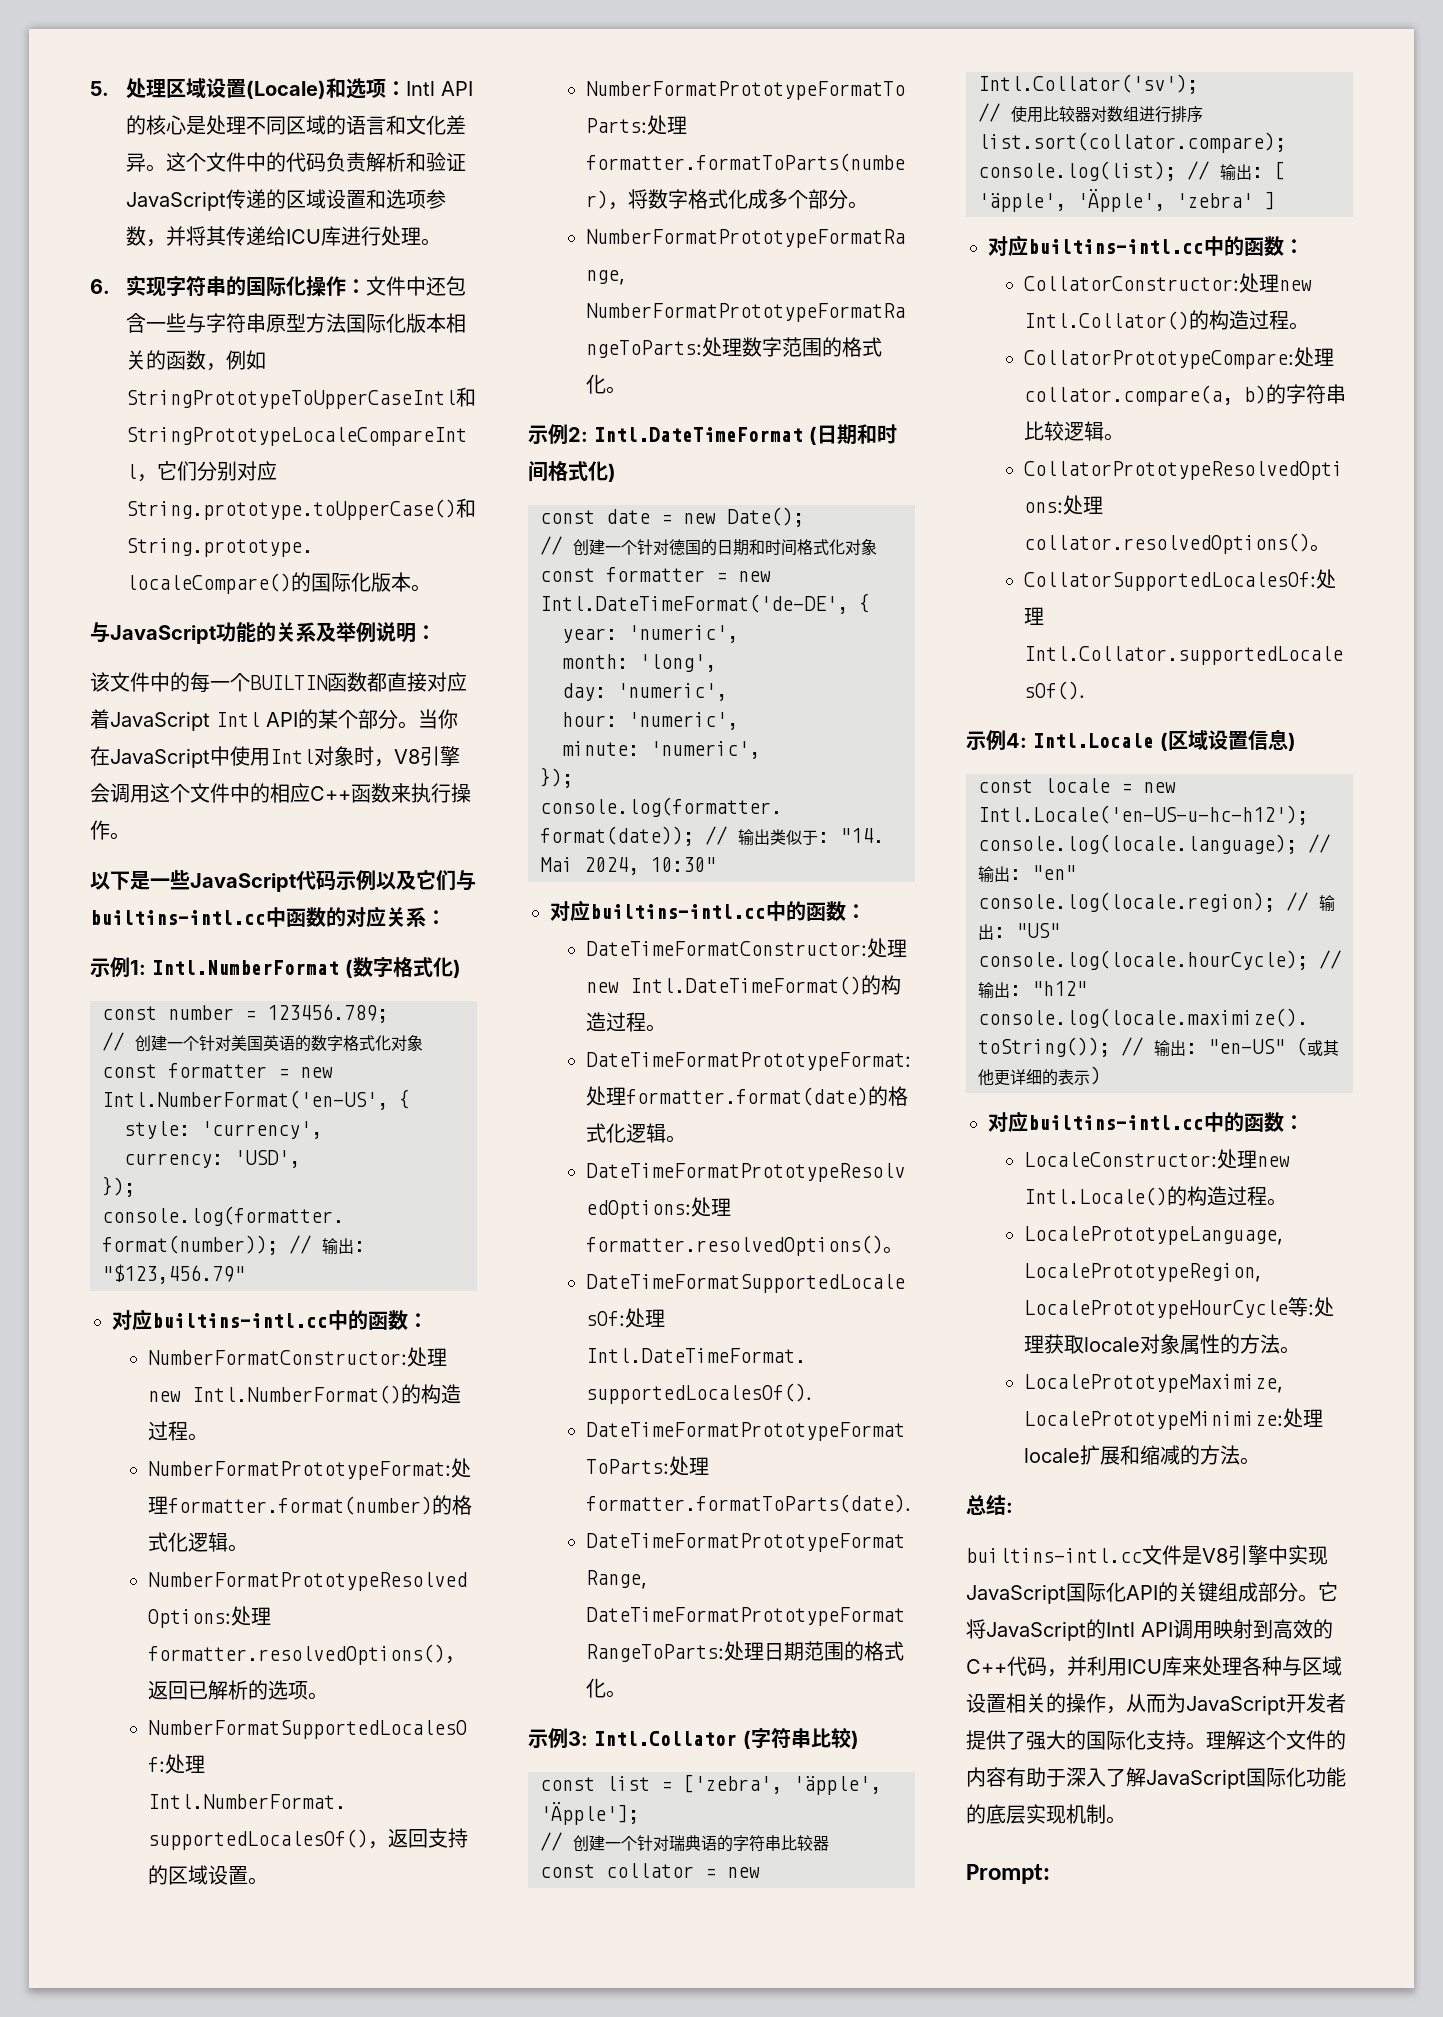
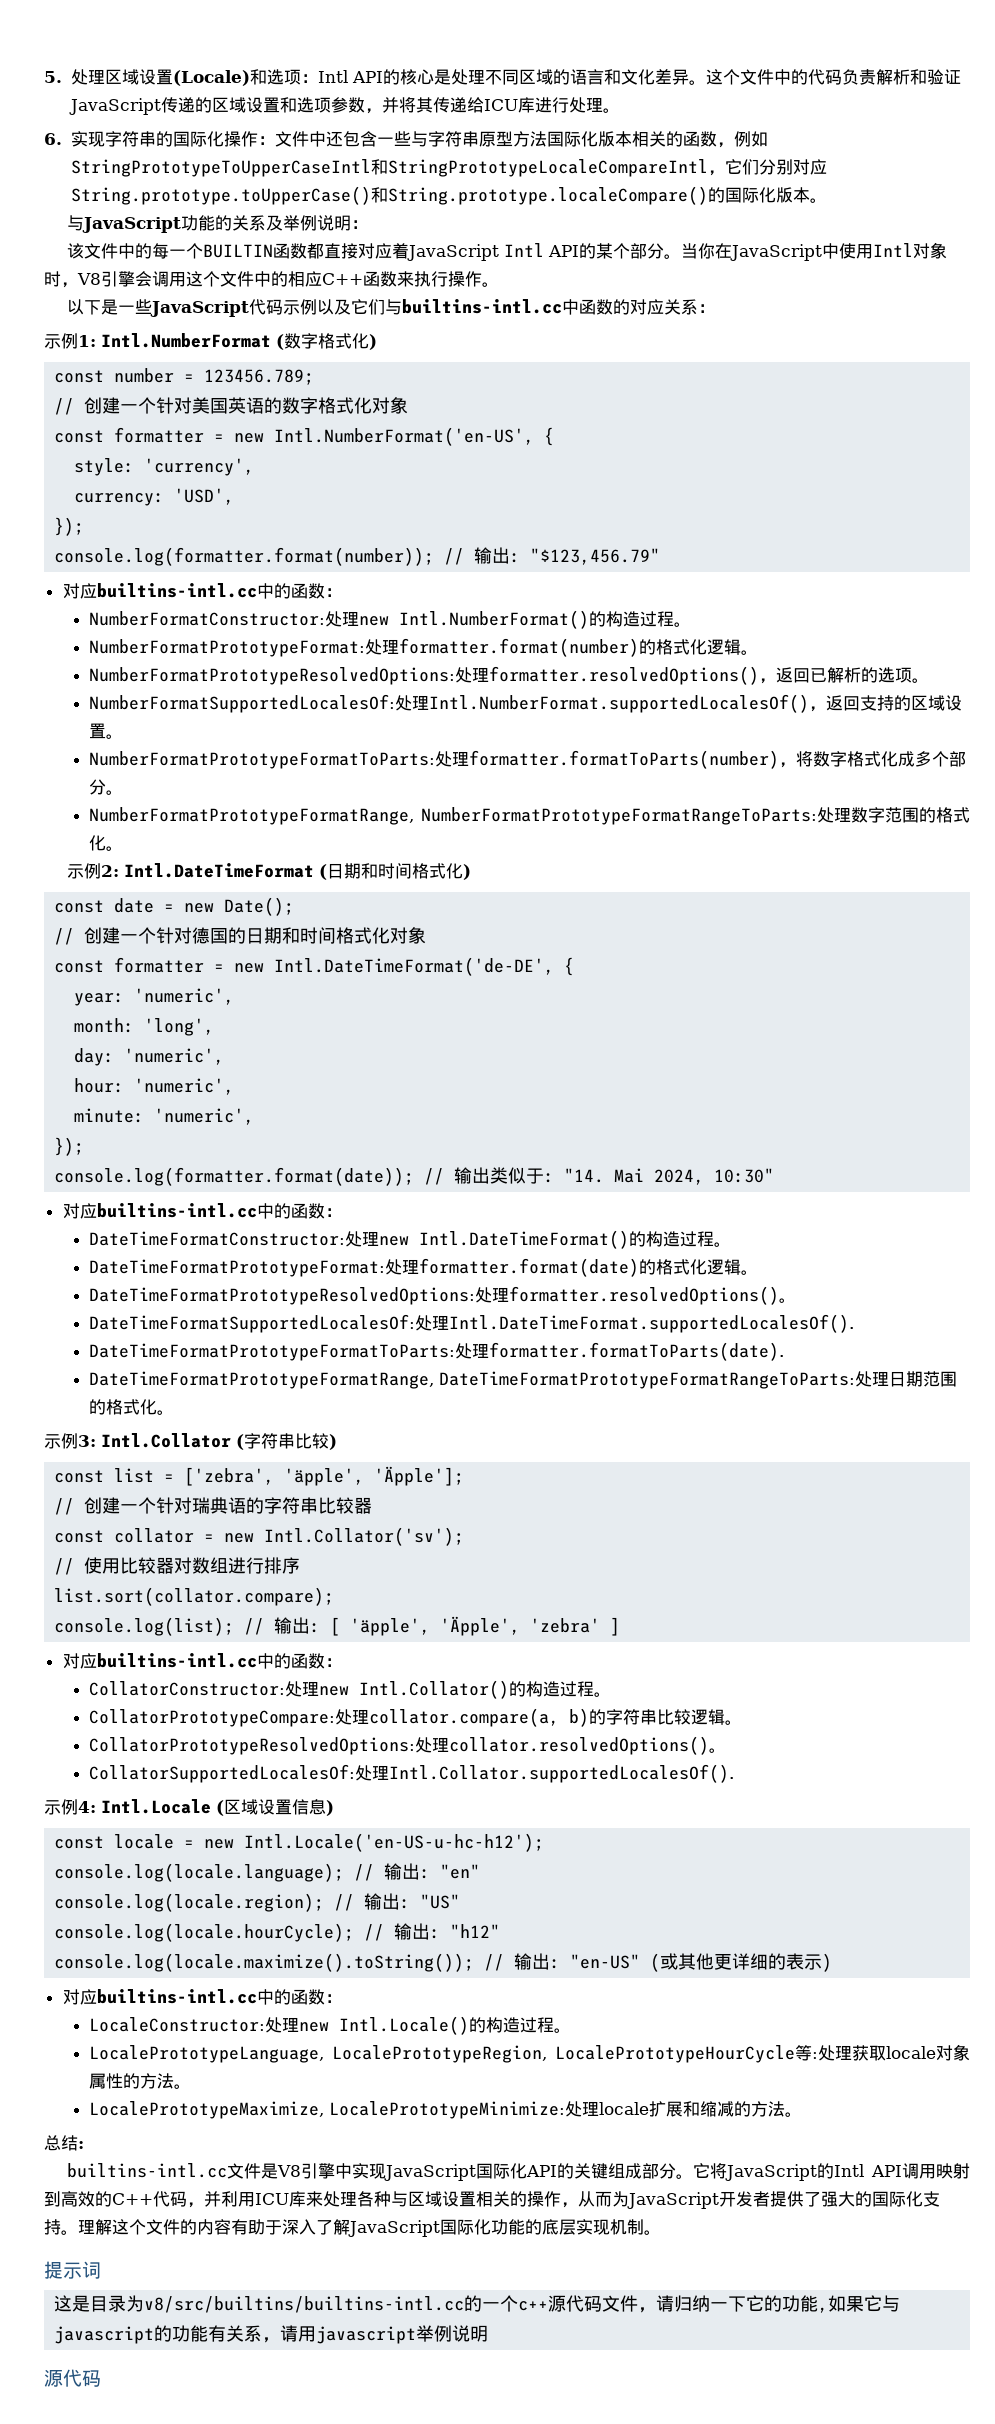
[966,1864,1050,1884] Prompt: -> [44,2261,101,2279] [54,2295,901,2313] [54,2325,489,2344] [44,2369,101,2387] 提示词 // 这是目录为v8/src/builtins/builtins-intl.cc的一个c++源代码文件，请归纳一下它的功能,如果它与javascript的功能有关系，请用javascript举例说明 // 源代码

